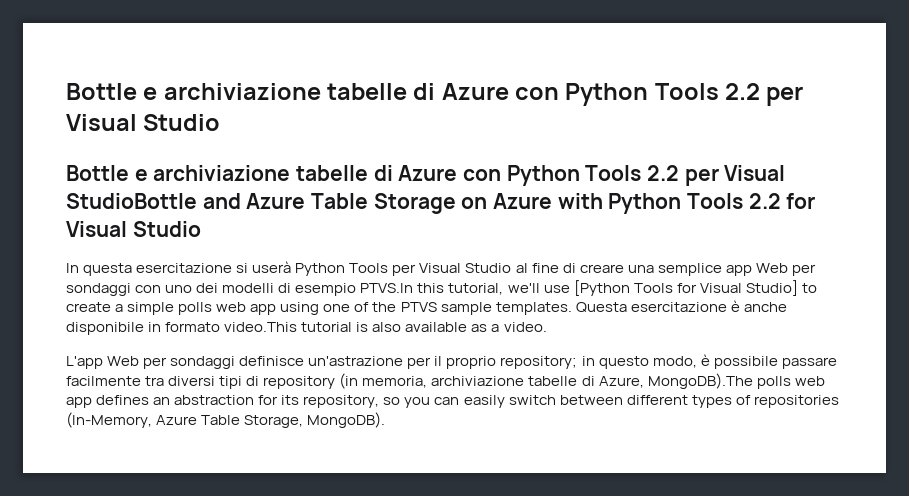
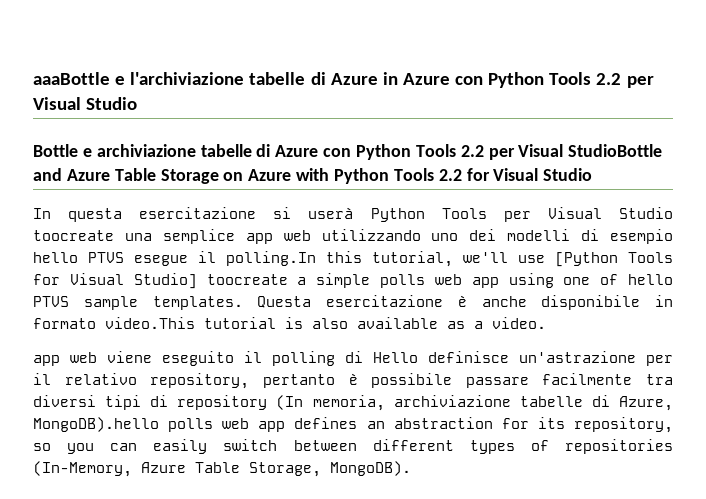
[66,83,509,100] Bottle e archiviazione tabelle di Azure -> [33,72,450,85] aaaBottle e l'archiviazione tabelle di Azure in Azure
[515,263,816,276] [66,283,162,296] al fine di creare una semplice app Web per sondaggi con -> [33,229,421,244] toocreate una semplice app web utilizzando
[360,283,414,293] PTVS.In -> [33,251,316,266] hello PTVS esegue il polling.In
[801,283,817,293] [66,302,111,312] to create -> [206,274,288,285] toocreate
[372,302,397,312] the -> [628,274,674,285] hello
[66,356,697,369] L'app Web per sondaggi definisce un'astrazione per il proprio repository; in questo modo, -> [33,351,673,366] [33,373,335,389] app web viene eseguito il polling di Hello definisce un'astrazione per il relativo repository, pertanto
[339,373,359,389] (in -> [276,395,304,410] (In
[647,373,753,389] MongoDB).The -> [33,417,159,432] MongoDB).hello

